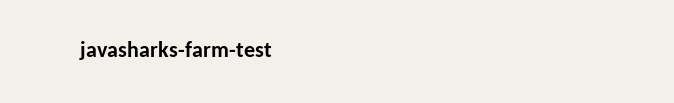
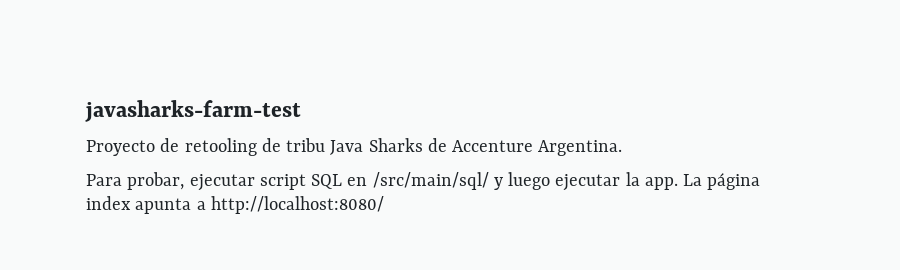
(272, 50) none -> [86,138,623,156] [86,172,761,191] [86,196,384,214] // Proyecto de retooling de tribu Java Sharks de Accenture Argentina. // Para probar, ejecutar script SQL en /src/main/sql/ y luego ejecutar la app. La página index apunta a http://localhost:8080/

